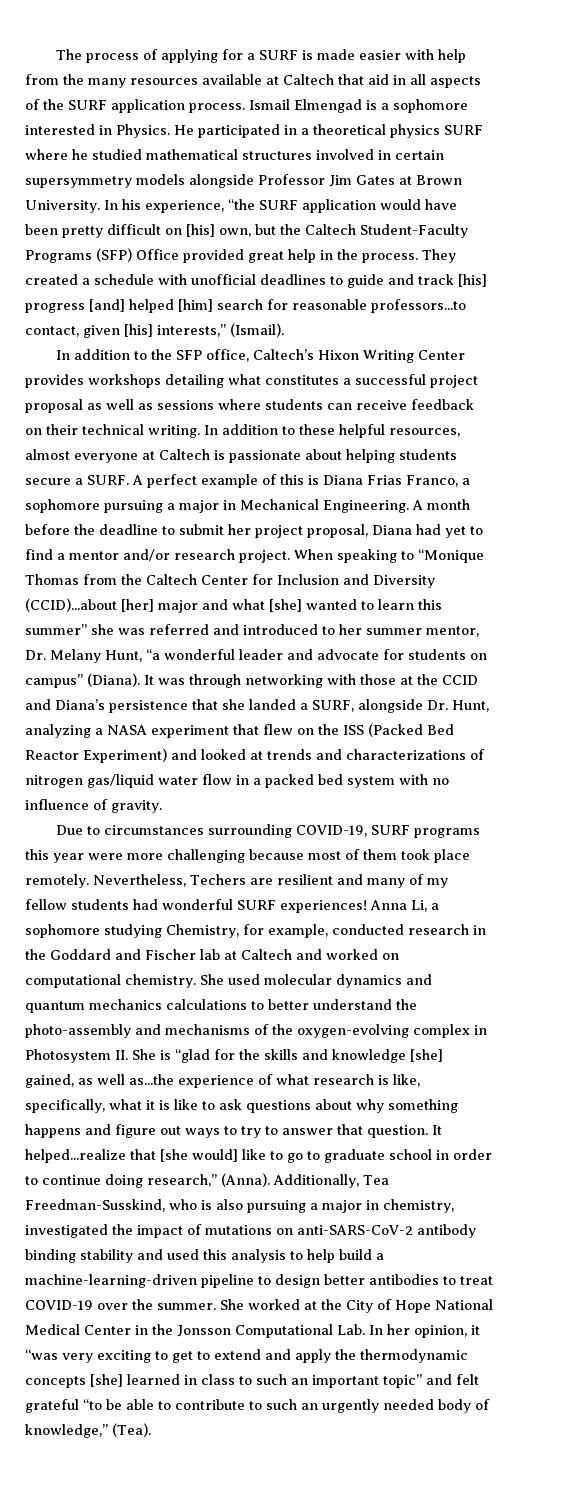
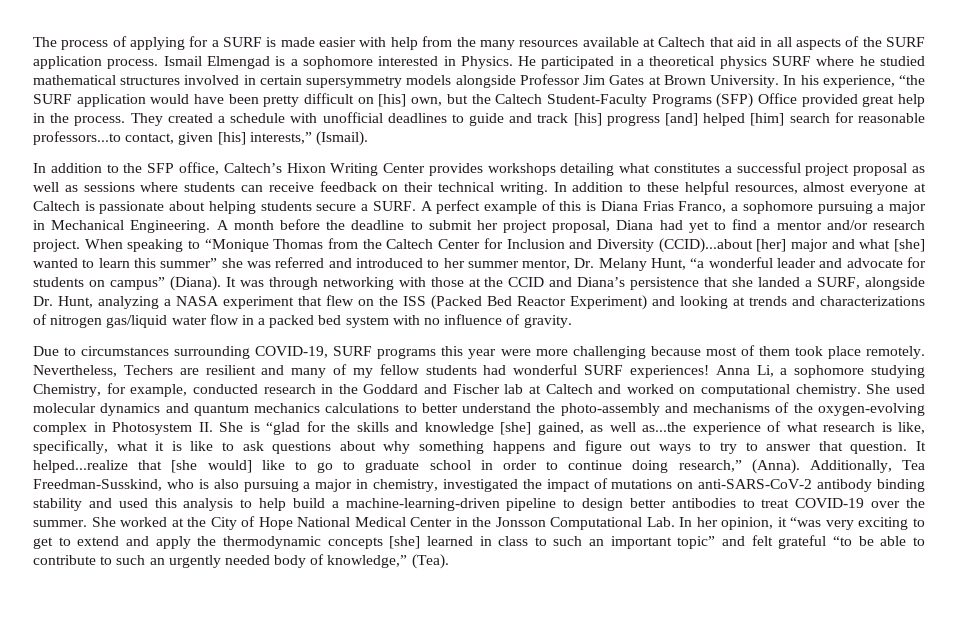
[201,749,246,760] looked -> [680,296,728,309] looking

